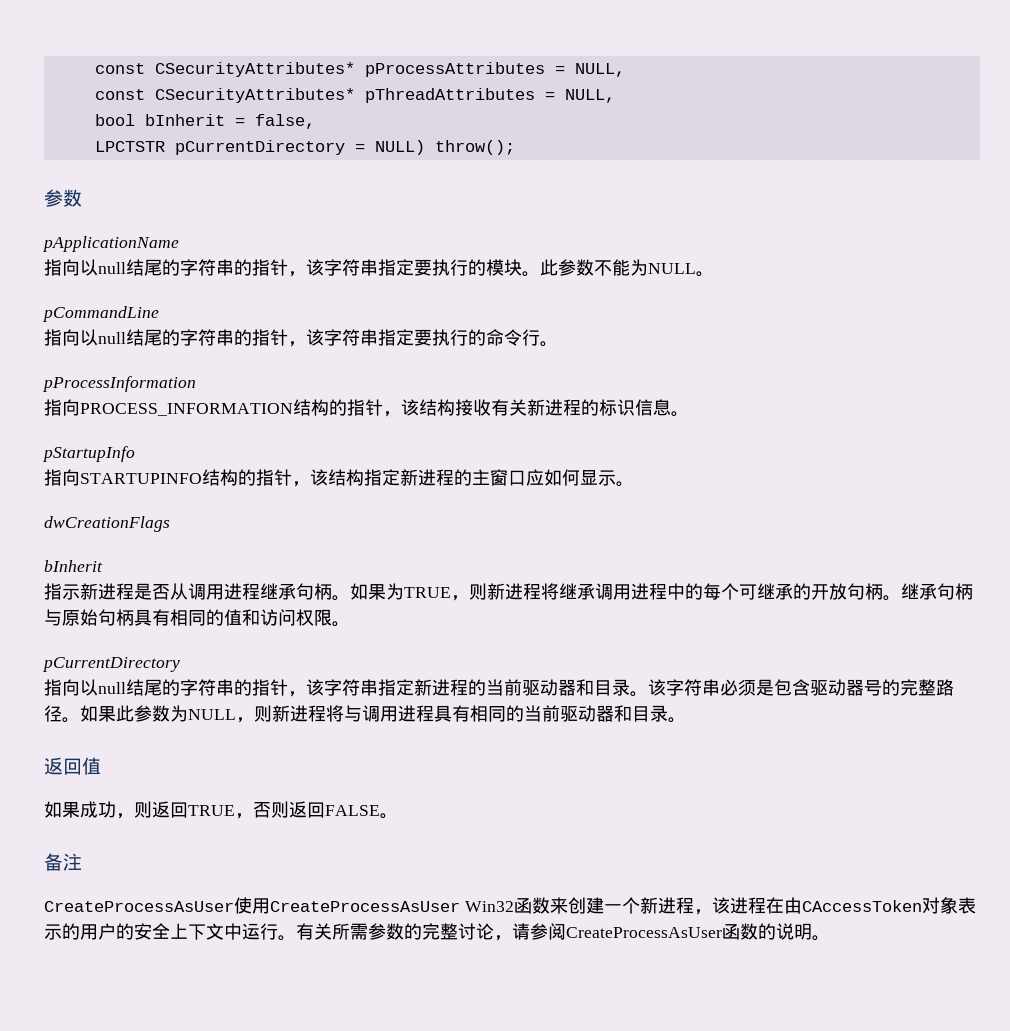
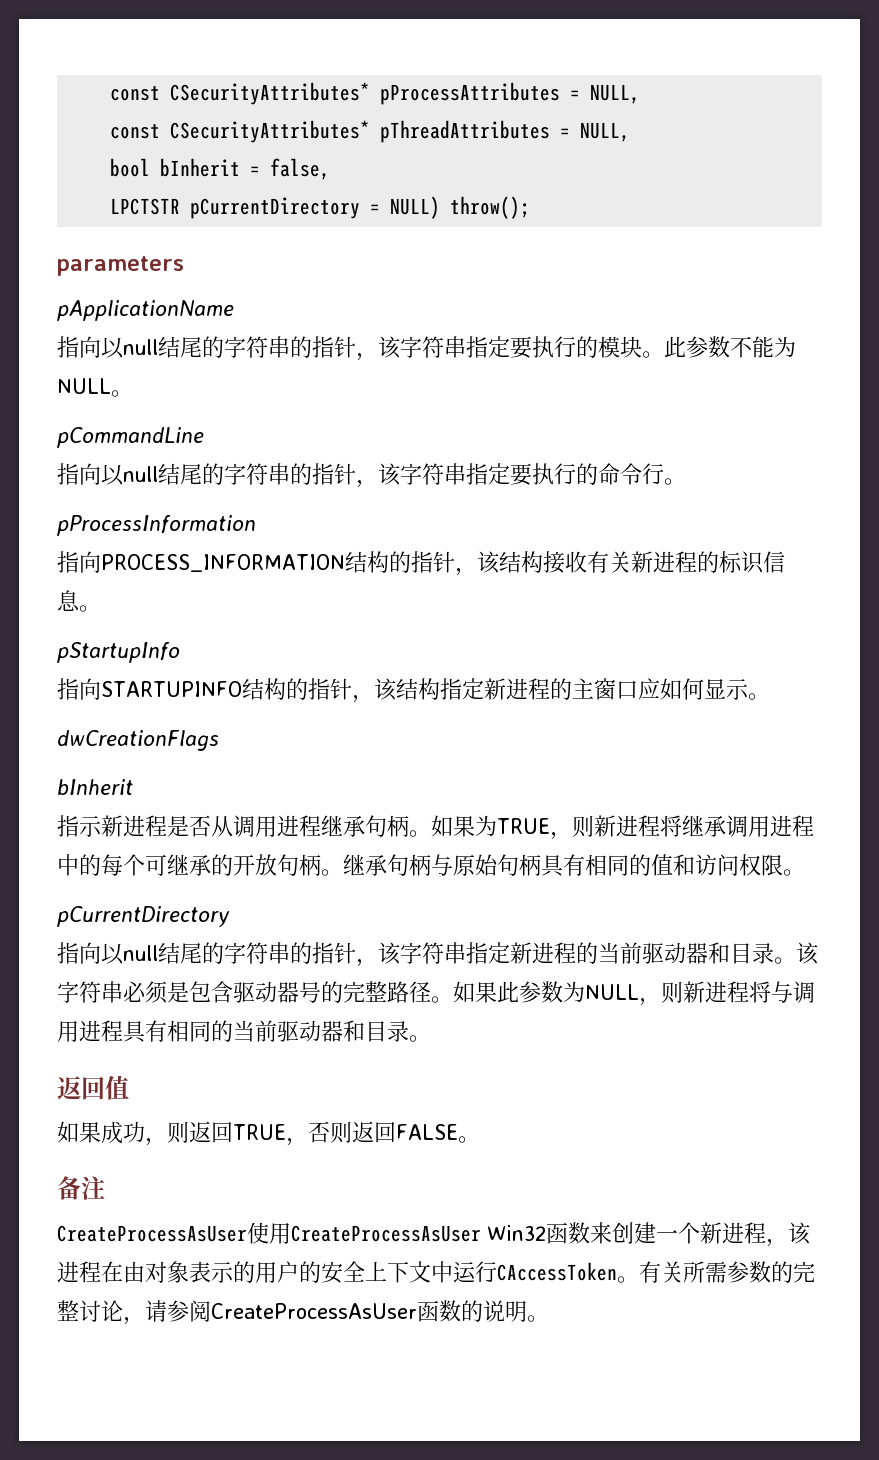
[44,189,82,207] 参数 -> [57,256,184,276] parameters
[801,900,922,912] CAccessToken -> (145, 1272) none
(278, 931) none -> [497,1262,617,1281] CAccessToken

